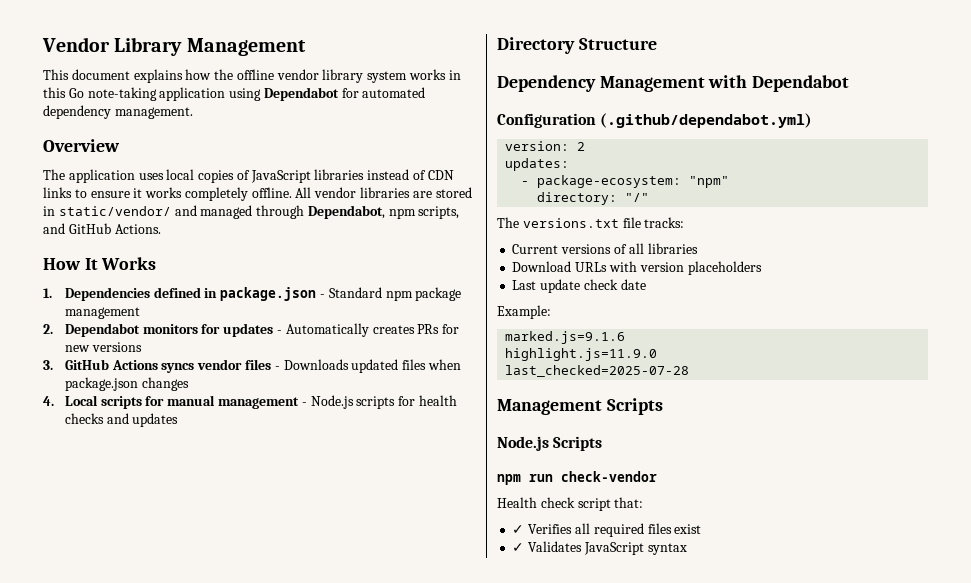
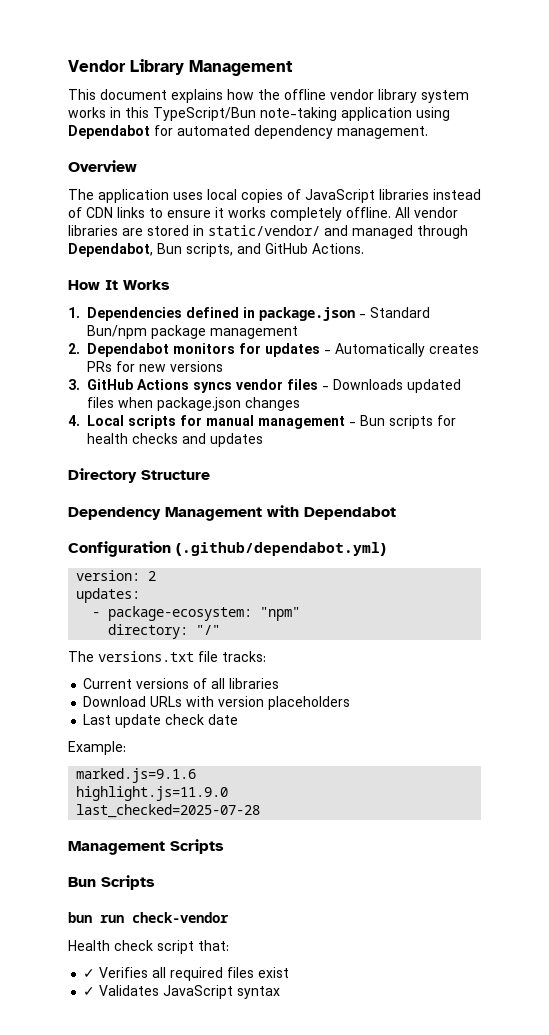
[68,88,84,98] Go -> [153,107,256,121] TypeScript/Bun
[388,208,416,219] npm -> [157,243,182,254] Bun
[385,290,413,301] npm -> [87,325,148,339] Bun/npm
[310,395,354,409] Node.js -> [360,415,386,426] Bun
[497,436,603,451] [497,474,521,485] Node.js Scripts // npm -> [68,875,155,890] [68,912,92,923] Bun Scripts // bun

